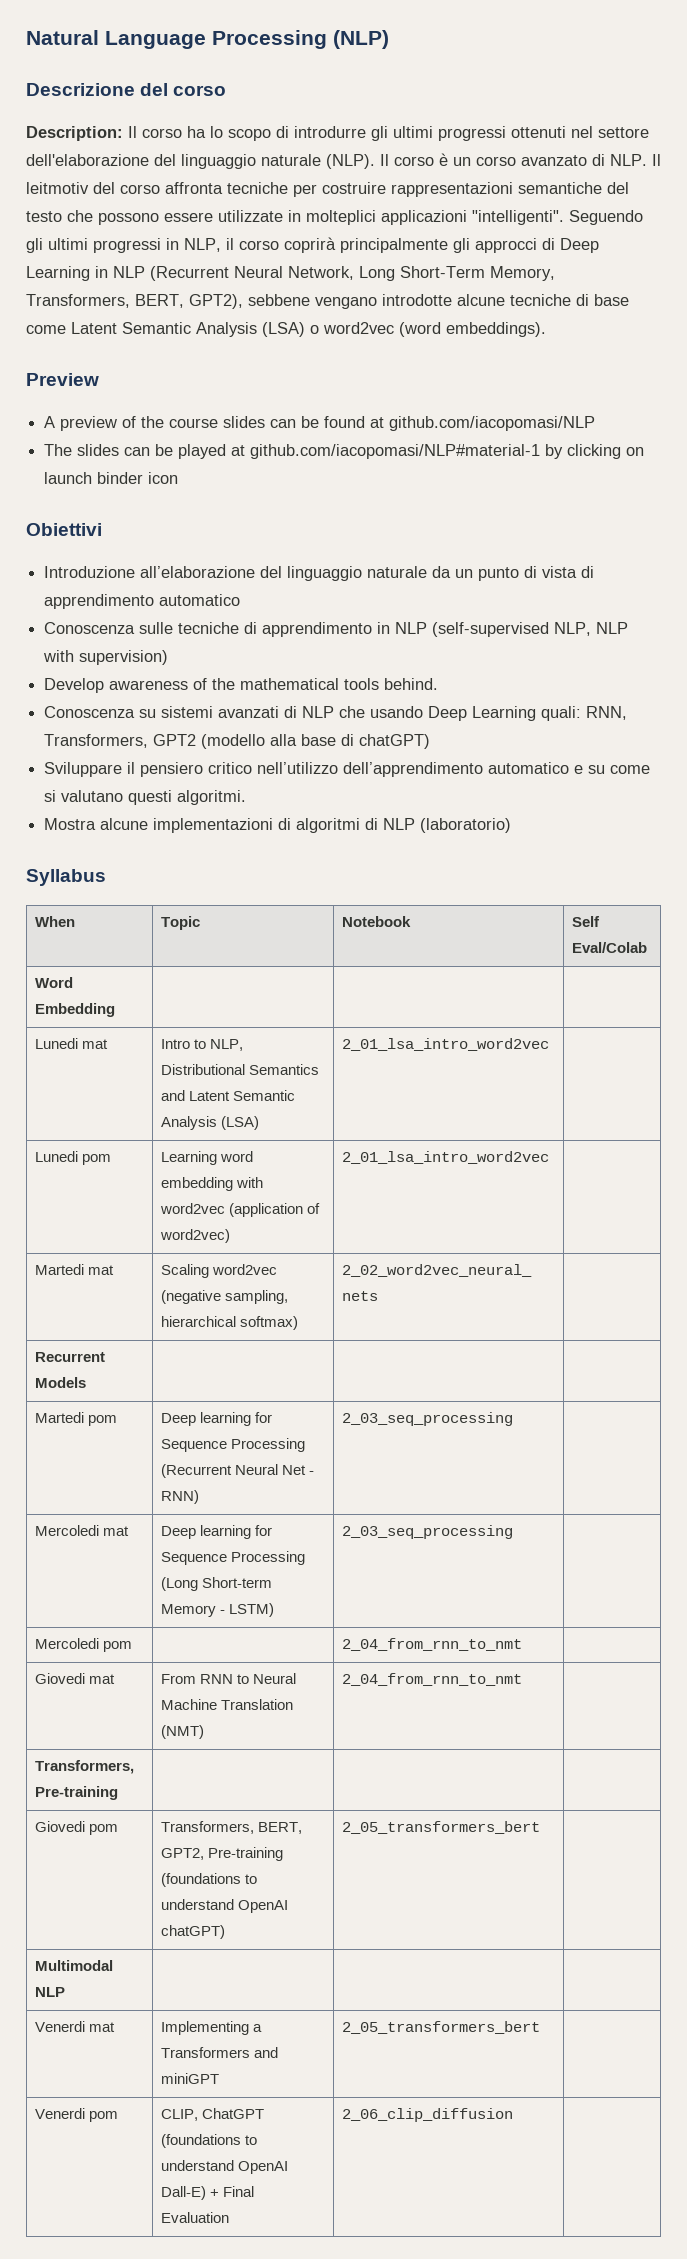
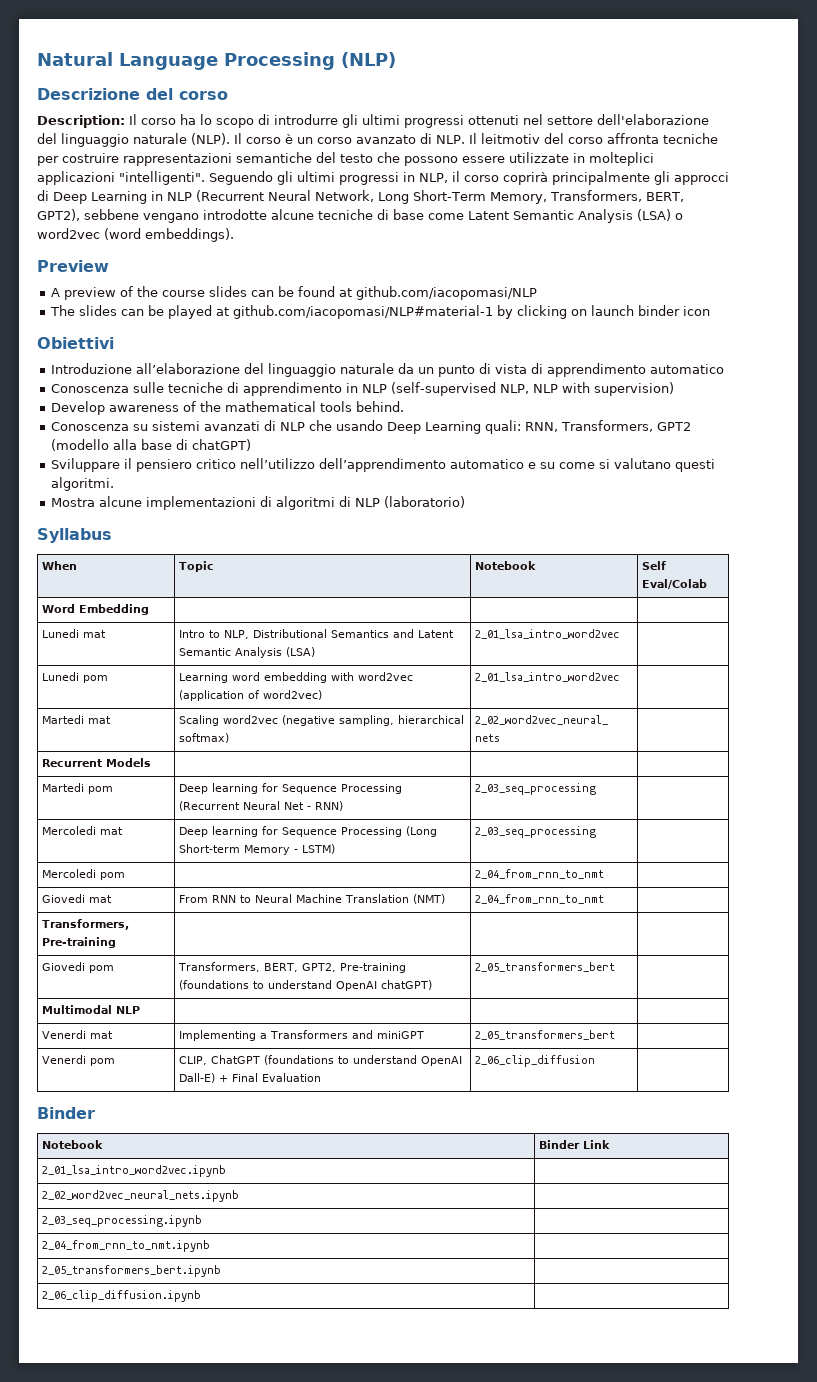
(513, 2115) none -> [37,1107,95,1119] [42,1140,104,1149] [539,1140,611,1149] [42,1165,227,1177] [42,1190,240,1202] [42,1215,203,1227] [42,1240,211,1252] [42,1265,222,1277] [42,1290,202,1302] // Binder // Notebook | Binder Link // 2_01_lsa_intro_word2vec.ipynb | // 2_02_word2vec_neural_nets.ipynb | // 2_03_seq_processing.ipynb | // 2_04_from_rnn_to_nmt.ipynb | // 2_05_transformers_bert.ipynb | // 2_06_clip_diffusion.ipynb |

